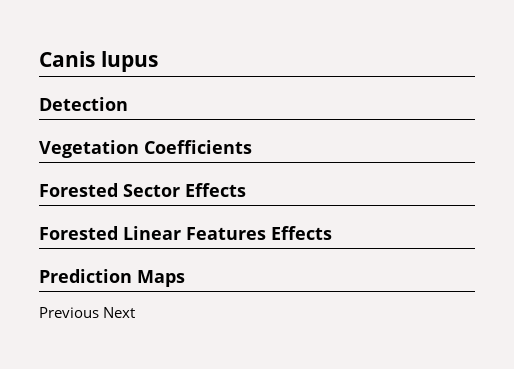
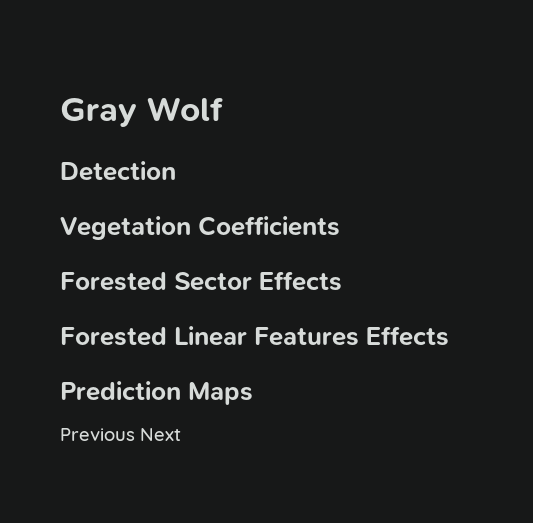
[39,51,158,72] Canis lupus -> [60,97,224,127] Gray Wolf

